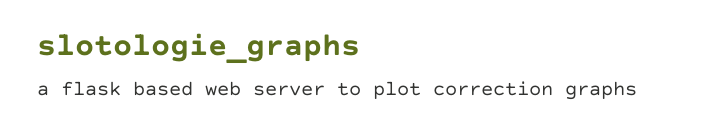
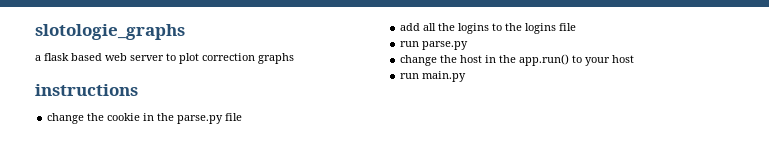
(637, 90) none -> [35,84,138,96] [47,113,243,124] [400,23,577,34] [400,41,469,50] [400,54,635,66] [400,71,467,82] // instructions // change the cookie in the parse.py file // add all the logins to the logins file // run parse.py // change the host in the app.run() to your host // run main.py

